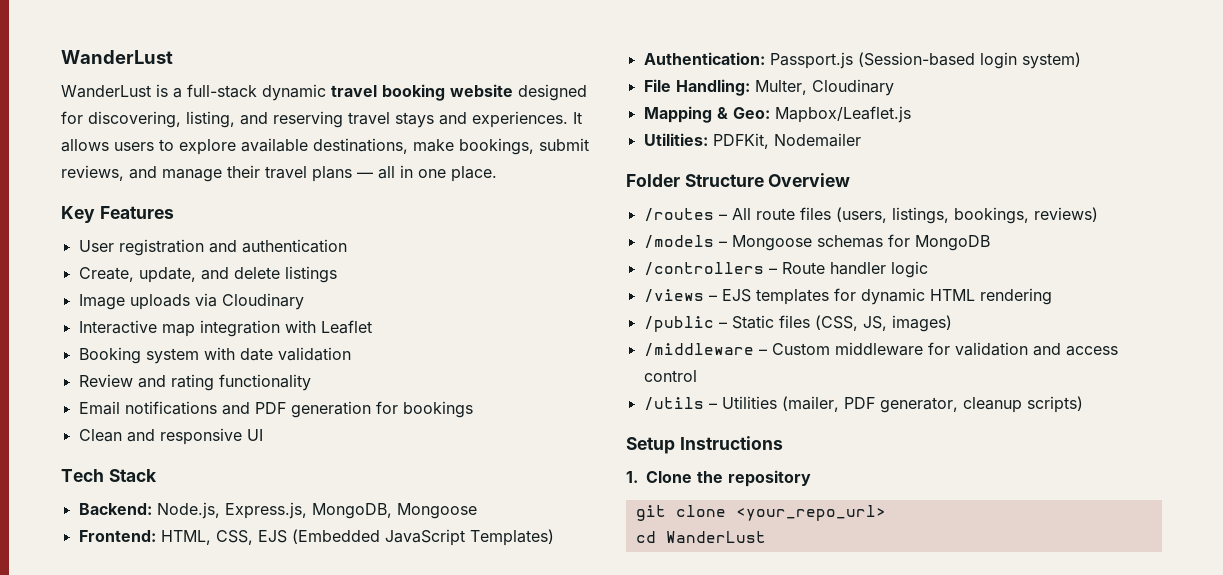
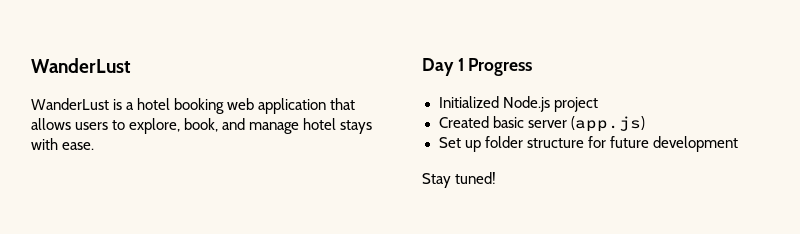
[187,84,587,101] [61,111,582,128] [61,138,589,155] [61,165,497,182] [61,206,174,223] [78,239,347,256] [78,266,337,283] [78,293,304,310] [78,320,372,337] [78,347,351,364] [78,374,311,391] [78,401,473,418] [78,428,263,445] [61,469,157,482] [78,502,477,519] [78,529,554,546] [643,52,1081,69] [643,79,894,96] [643,106,911,123] [643,133,861,149] [626,173,851,187] [643,207,1098,224] [643,234,990,251] [643,261,928,278] [643,288,1052,305] [643,315,952,332] [643,342,1118,357] [643,370,697,382] [643,396,1083,413] [626,436,783,454] [626,470,811,487] [635,505,886,521] [635,531,766,543] full-stack dynamic travel booking website designed for discovering, listing, and reserving travel stays and experiences. It allows users to explore available destinations, make bookings, submit reviews, and manage their travel plans — all in one place. // Key Features // User registration and authentication // Create, update, and delete listings // Image uploads via Cloudinary // Interactive map integration with Leaflet // Booking system with date validation // Review and rating functionality // Email notifications and PDF generation for bookings // Clean and responsive UI // Tech Stack // Backend: Node.js, Express.js, MongoDB, Mongoose // Frontend: HTML, CSS, EJS (Embedded JavaScript Templates) // Authentication: Passport.js (Session-based login system) // File Handling: Multer, Cloudinary // Mapping & Geo: Mapbox/Leaflet.js // Utilities: PDFKit, Nodemailer // Folder Structure Overview // /routes – All route files (users, listings, bookings, reviews) // /models – Mongoose schemas for MongoDB // /controllers – Route handler logic // /views – EJS templates for dynamic HTML rendering // /public – Static files (CSS, JS, images) // /middleware – Custom middleware for validation and access control // /utils – Utilities (mailer, PDF generator, cleanup scripts) // Setup Instructions // 1. Clone the repository // git clone <your_repo_url> // cd WanderLust -> [137,98,356,114] [31,118,373,134] [31,138,95,150] [422,58,533,76] [438,96,598,112] [438,116,645,132] [438,136,738,152] [422,172,497,188] hotel booking web application that allows users to explore, book, and manage hotel stays with ease. // Day 1 Progress // Initialized Node.js project // Created basic server (app.js) // Set up folder structure for future development // Stay tuned!

